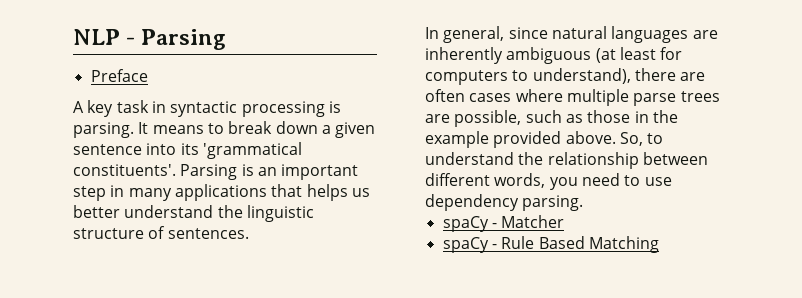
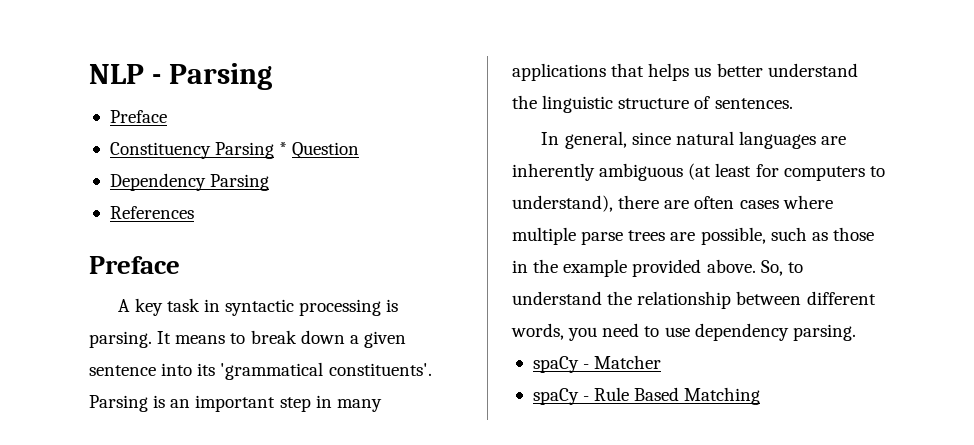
(148, 75) none -> [109,142,360,159] [109,173,270,191] [109,206,194,219] [89,256,180,274] // Constituency Parsing * Question // Dependency Parsing // References // Preface

